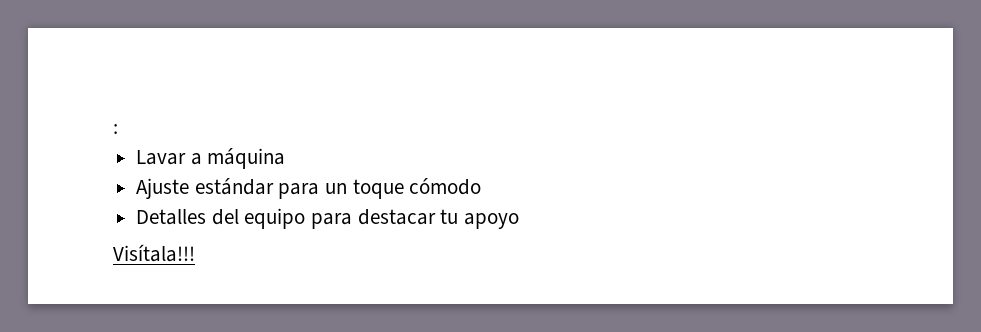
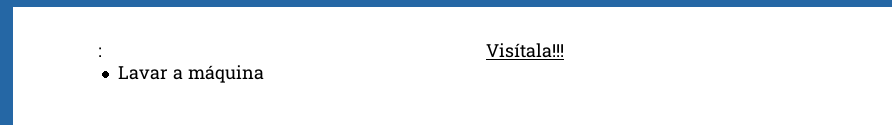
[136,178,482,199] [136,208,520,229] // Ajuste estándar para un toque cómodo // Detalles del equipo para destacar tu apoyo -> (264, 74) none

